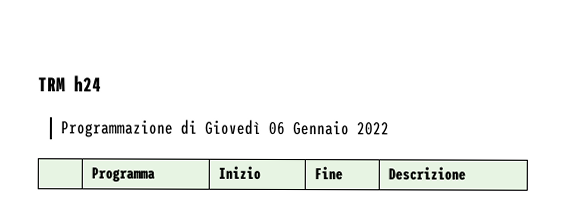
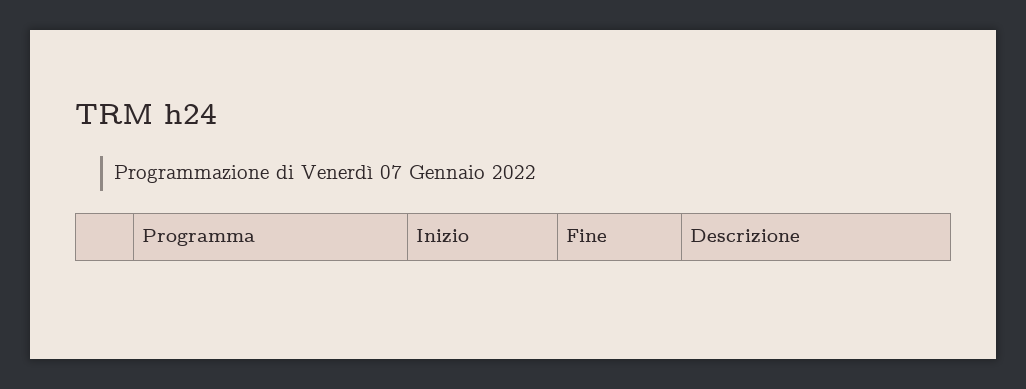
[204,119,286,136] Giovedì 06 -> [300,165,402,179] Venerdì 07

